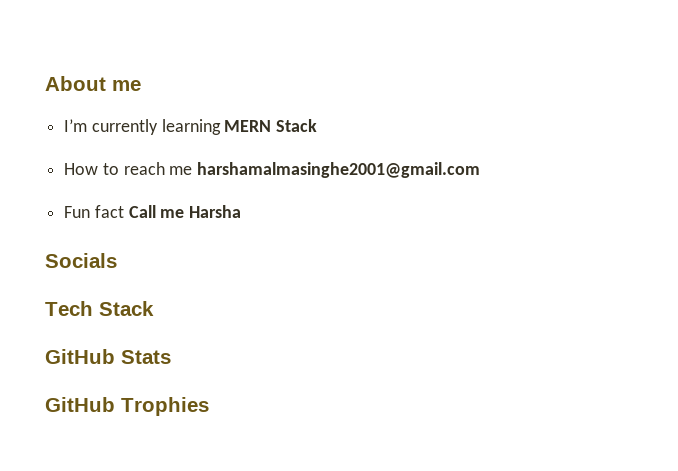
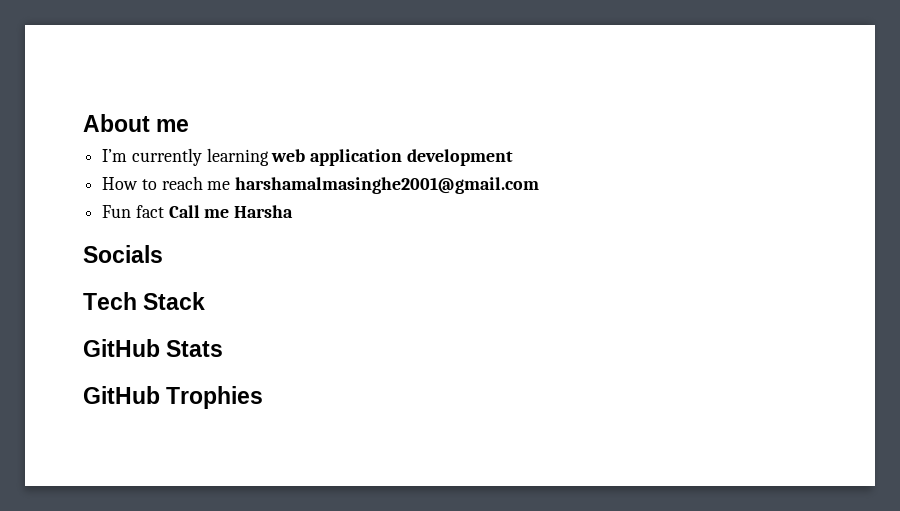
[224,119,318,132] MERN Stack -> [271,149,513,166] web application development

